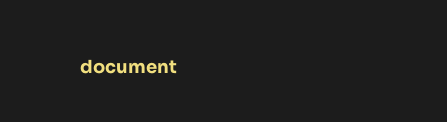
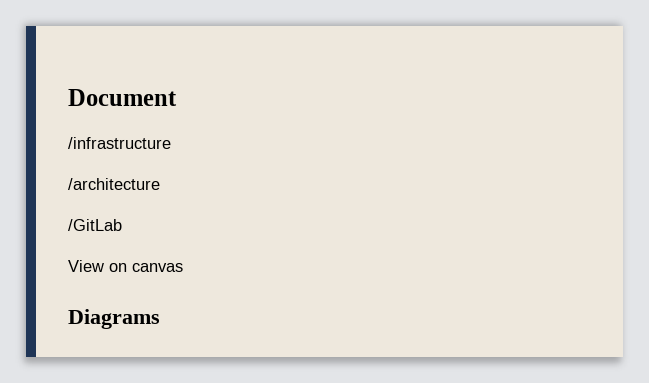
[80,59,177,74] document -> [68,89,177,106] [68,137,171,149] [68,178,160,190] [68,219,122,231] [68,260,183,272] [68,309,160,329] Document // /infrastructure // /architecture // /GitLab // View on canvas // Diagrams

